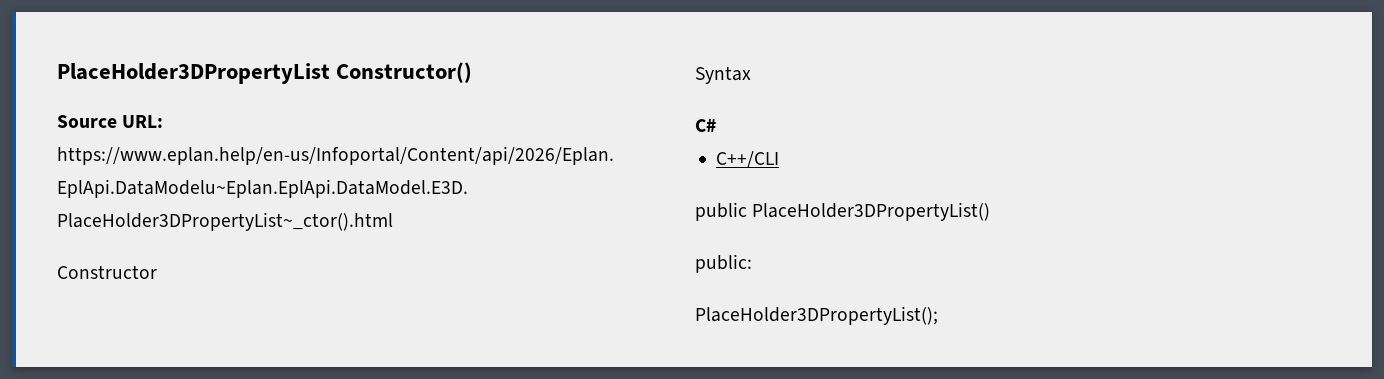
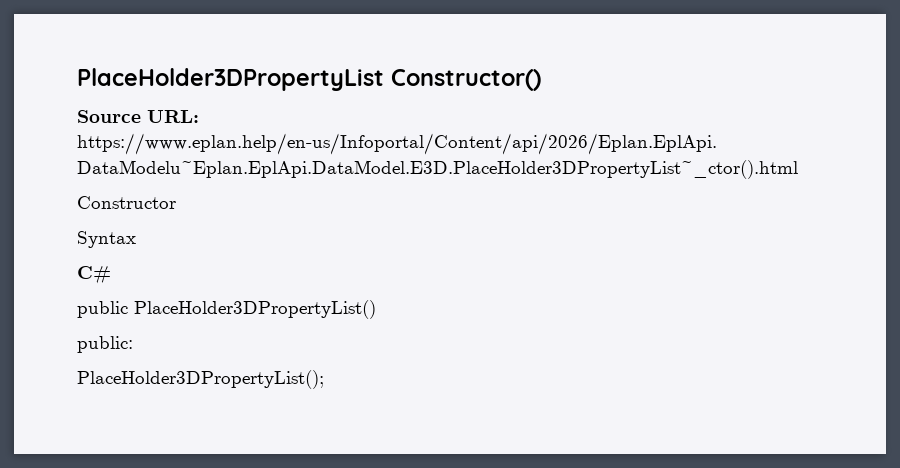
[716,151,780,168] // C++/CLI -> (111, 275) none

